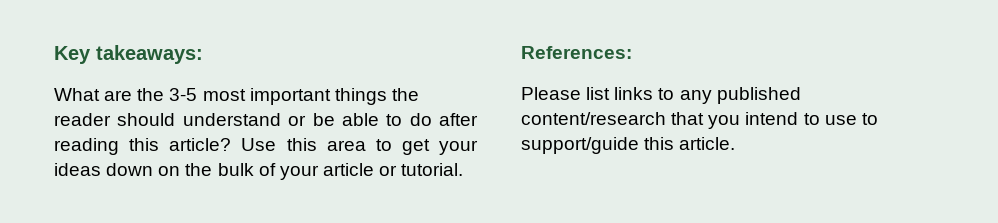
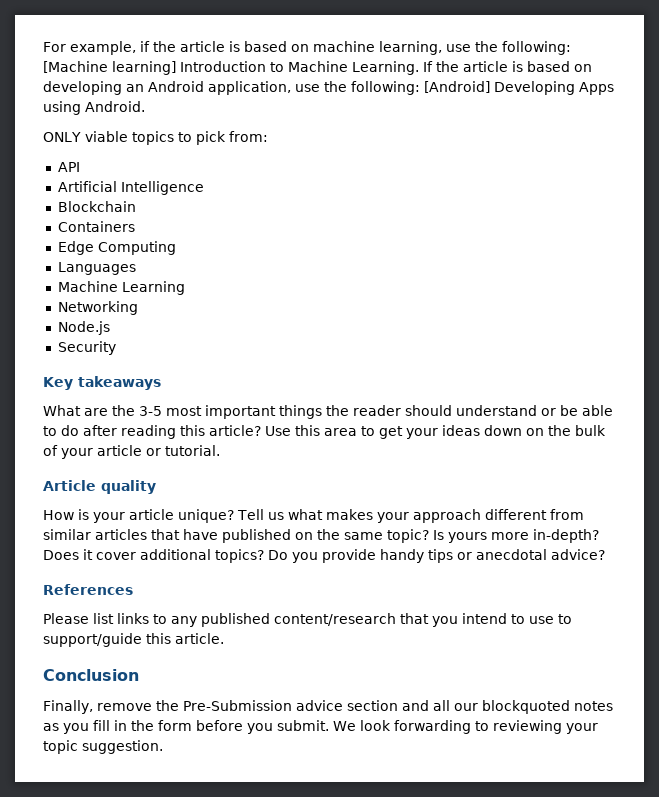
[54,45,203,64] Key takeaways: -> [43,41,571,55] [43,61,592,75] [43,81,614,95] [43,101,145,115] [43,131,268,145] [57,162,80,172] [57,181,204,195] [57,201,136,212] [57,221,135,232] [57,241,176,255] [57,262,136,275] [57,281,185,295] [57,301,138,315] [57,321,110,335] [57,341,116,355] [43,376,161,390] For example, if the article is based on machine learning, use the following: [Machine learning] Introduction to Machine Learning. If the article is based on developing an Android application, use the following: [Android] Developing Apps using Android. // ONLY viable topics to pick from: // API // Artificial Intelligence // Blockchain // Containers // Edge Computing // Languages // Machine Learning // Networking // Node.js // Security // Key takeaways
[521,46,632,59] References: -> [43,480,156,494] [43,509,584,523] [43,529,599,543] [43,549,605,563] [43,584,133,595] Article quality // How is your article unique? Tell us what makes your approach different from similar articles that have published on the same topic? Is yours more in-depth? Does it cover additional topics? Do you provide handy tips or anecdotal advice? // References
(736, 143) none -> [43,669,139,681] [43,700,613,714] [43,720,598,734] [43,740,163,754] // Conclusion // Finally, remove the Pre-Submission advice section and all our blockquoted notes as you fill in the form before you submit. We look forwarding to reviewing your topic suggestion.

